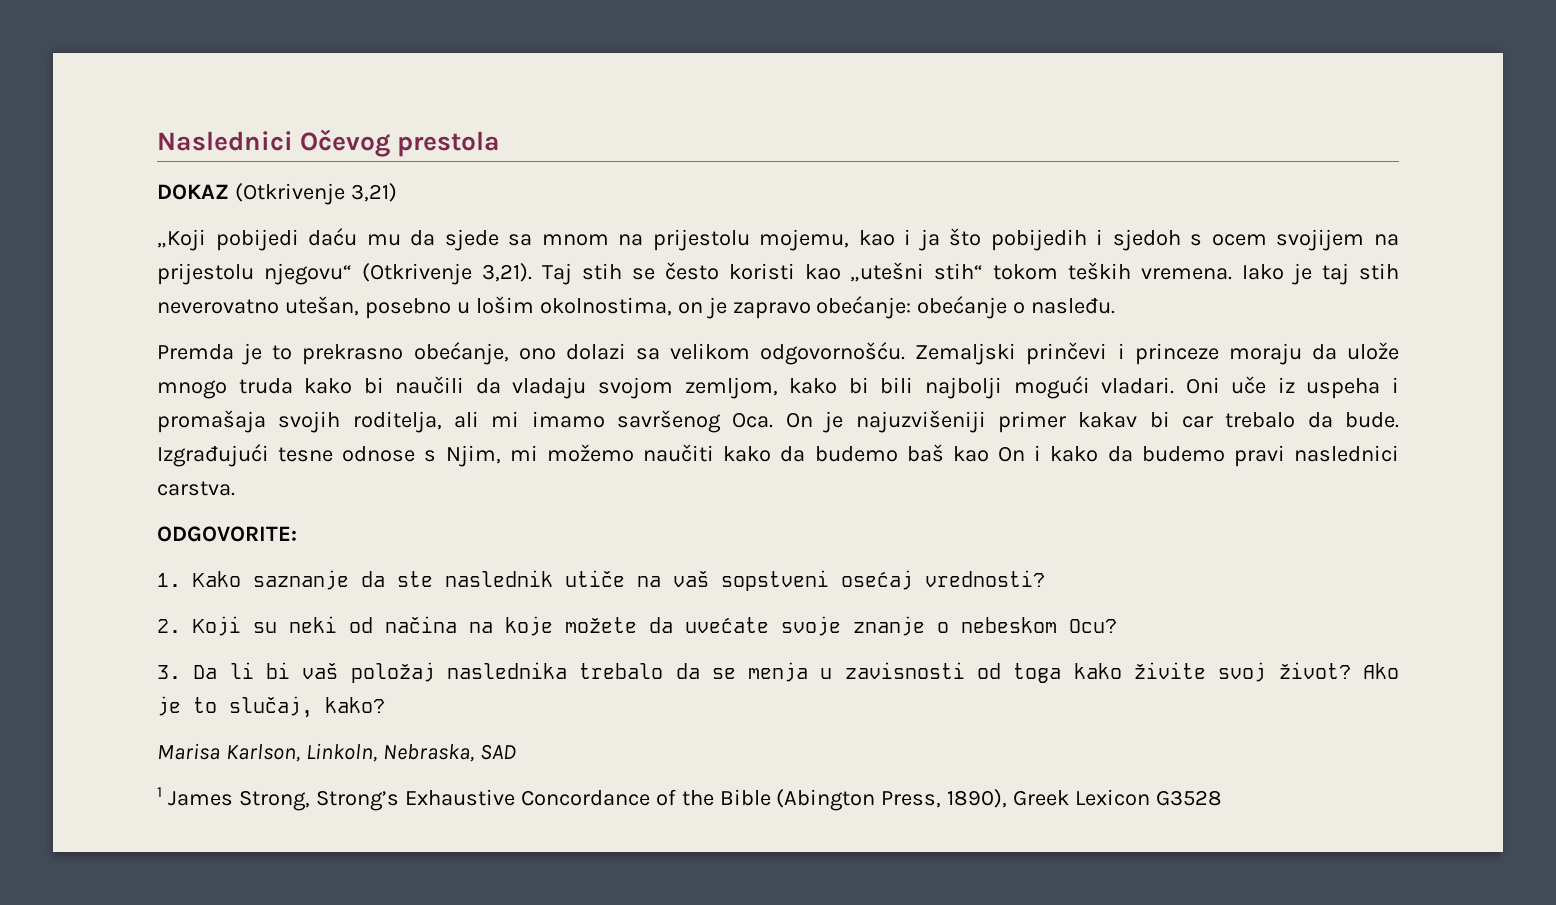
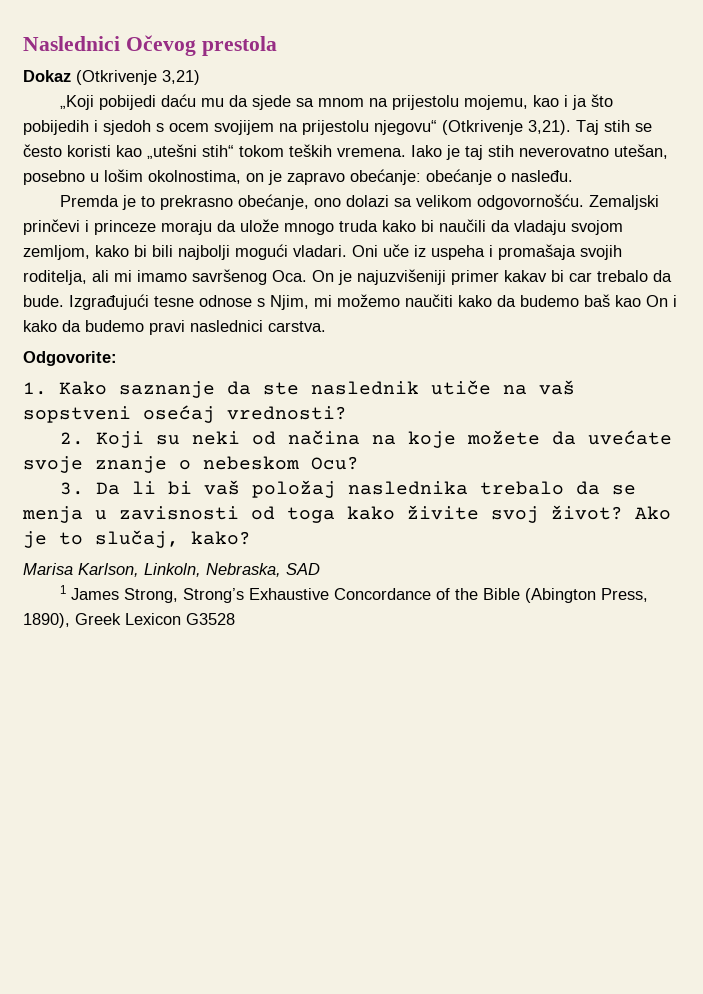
[157,184,229,200] DOKAZ -> [23,70,71,82] Dokaz
[157,526,297,542] ODGOVORITE: -> [23,351,117,366] Odgovorite:

